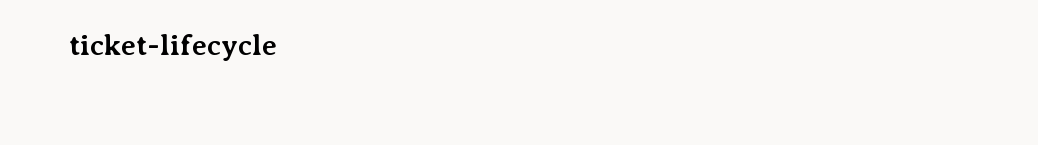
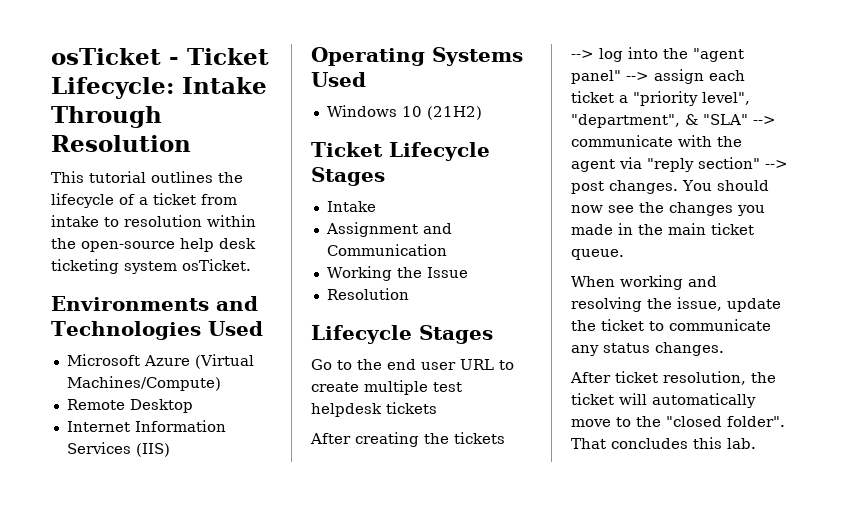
[69,34,277,61] ticket-lifecycle -> [51,48,269,65] [51,77,267,99] [51,106,162,128] [51,135,191,152] [51,171,243,183] [51,193,237,208] [51,215,256,227] [51,238,256,252] [51,259,251,274] [51,296,258,311] [51,321,263,340] [66,354,254,369] [66,376,221,391] [66,399,193,413] [66,420,226,432] [66,442,170,457] [311,47,523,66] [311,72,366,87] [326,105,482,120] [311,142,490,161] [311,167,385,186] [326,201,376,212] [325,222,452,237] [326,244,447,256] [326,266,468,281] [326,288,409,300] [311,325,493,344] [311,359,514,370] [311,380,462,395] [311,402,437,417] [310,432,505,447] [571,47,744,62] [571,69,745,84] [571,91,750,106] [571,114,776,128] [571,135,742,147] [571,157,788,172] [571,180,769,194] [571,202,765,216] [571,223,754,235] [571,249,624,260] [571,275,717,290] [571,297,781,312] [571,319,771,331] [571,342,724,356] [570,371,776,385] [571,393,756,408] [571,416,785,427] [571,437,756,449] osTicket - Ticket Lifecycle: Intake Through Resolution // This tutorial outlines the lifecycle of a ticket from intake to resolution within the open-source help desk ticketing system osTicket. // Environments and Technologies Used // Microsoft Azure (Virtual Machines/Compute) // Remote Desktop // Internet Information Services (IIS) // Operating Systems Used // Windows 10 (21H2) // Ticket Lifecycle Stages // Intake // Assignment and Communication // Working the Issue // Resolution // Lifecycle Stages // Go to the end user URL to create multiple test helpdesk tickets // After creating the tickets --> log into the "agent panel" --> assign each ticket a "priority level", "department", & "SLA" --> communicate with the agent via "reply section" --> post changes. You should now see the changes you made in the main ticket queue. // When working and resolving the issue, update the ticket to communicate any status changes. // After ticket resolution, the ticket will automatically move to the "closed folder". That concludes this lab.

